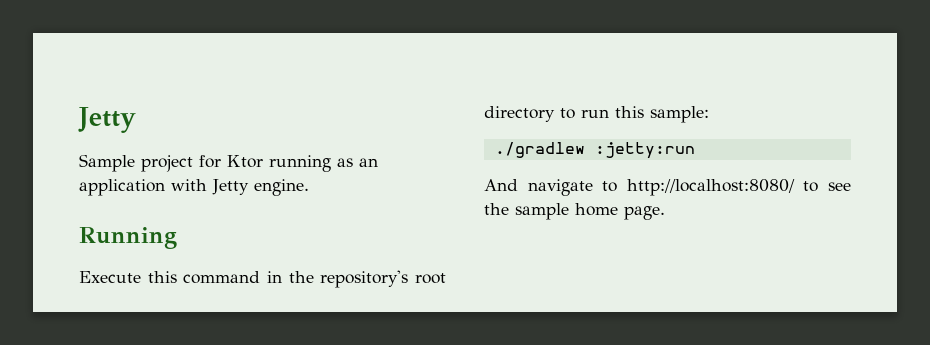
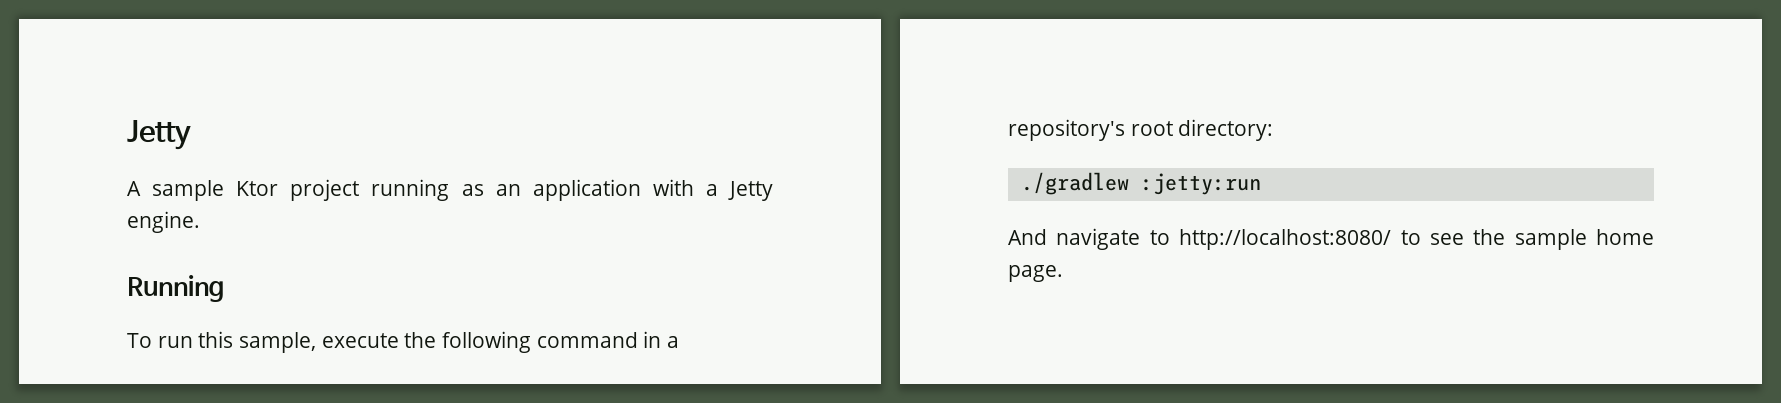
[79,154,263,172] Sample project for Ktor -> [127,179,360,201] A sample Ktor project
(207, 185) none -> [705,184,718,196] a
[79,271,177,283] Execute this -> [127,331,532,353] To run this sample, execute the following
[288,271,314,283] the -> [667,336,680,348] a
[484,106,709,123] directory to run this sample: -> [1178,119,1274,141] directory:

